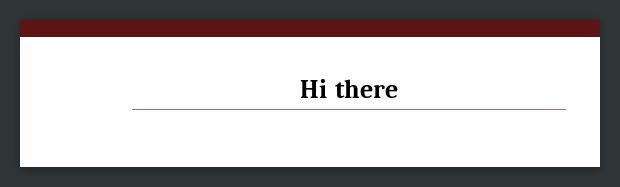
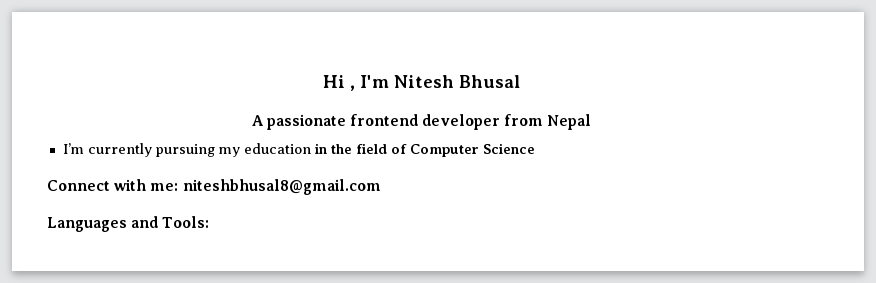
[334,79,398,98] there -> [350,75,520,91] [251,114,592,130] [62,143,535,157] [47,179,381,195] [47,216,210,232] , I'm Nitesh Bhusal // A passionate frontend developer from Nepal // I’m currently pursuing my education in the field of Computer Science // Connect with me: niteshbhusal8@gmail.com // Languages and Tools:

